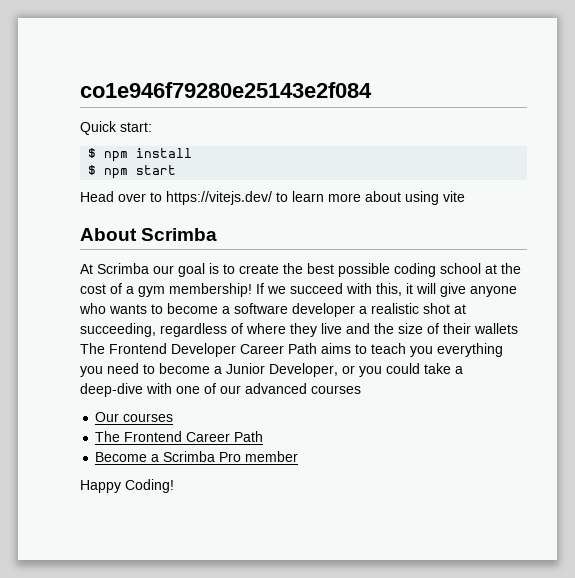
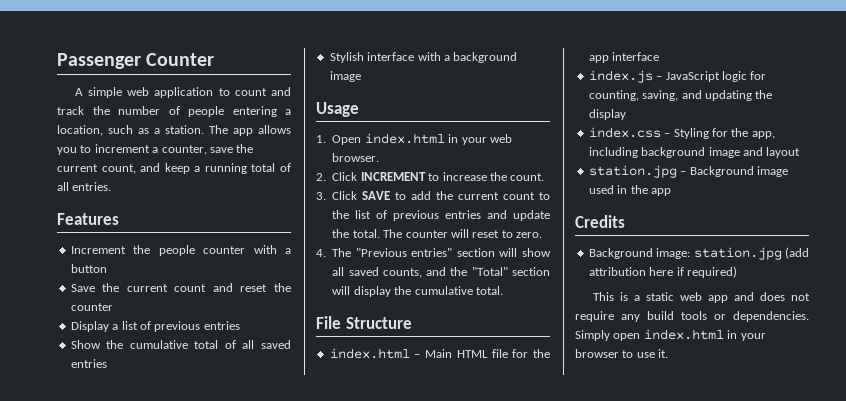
[80,82,372,98] [80,121,152,135] [88,148,193,162] [88,165,177,179] [80,191,465,205] [80,228,218,241] [80,263,521,277] [80,283,517,297] [79,303,466,317] [80,323,518,337] [80,343,503,357] [80,363,463,377] [80,383,361,397] [95,412,174,422] [95,431,264,442] [95,451,299,462] [80,479,174,493] co1e946f79280e25143e2f084 // Quick start: // $ npm install // $ npm start // Head over to https://vitejs.dev/ to learn more about using vite // About Scrimba // At Scrimba our goal is to create the best possible coding school at the cost of a gym membership! If we succeed with this, it will give anyone who wants to become a software developer a realistic shot at succeeding, regardless of where they live and the size of their wallets The Frontend Developer Career Path aims to teach you everything you need to become a Junior Developer, or you could take a deep-dive with one of our advanced courses // Our courses // The Frontend Career Path // Become a Scrimba Pro member // Happy Coding! -> [57,53,215,69] [74,87,291,98] [57,106,291,117] [57,125,291,136] [57,144,254,155] [57,163,292,174] [57,182,112,191] [57,213,119,225] [70,245,291,256] [70,264,107,273] [70,283,291,292] [70,303,113,311] [70,321,240,332] [70,340,291,349] [70,359,107,368] [329,52,518,63] [329,71,361,82] [316,102,359,117] [316,133,512,145] [332,153,380,162] [316,172,545,181] [316,191,550,200] [332,210,550,221] [332,229,543,238] [316,248,551,257] [332,267,550,278] [332,286,503,297] [316,316,412,329] [329,348,550,359] [588,52,660,63] [588,70,767,83] [588,90,773,101] [588,109,626,120] [588,127,775,139] [588,147,801,158] [588,165,788,178] [588,185,671,196] [575,215,625,228] [588,247,809,260] [588,266,737,278] [592,292,810,303] [575,311,809,322] [575,329,766,341] [575,349,669,358] Passenger Counter // A simple web application to count and track the number of people entering a location, such as a station. The app allows you to increment a counter, save the current count, and keep a running total of all entries. // Features // Increment the people counter with a button // Save the current count and reset the counter // Display a list of previous entries // Show the cumulative total of all saved entries // Stylish interface with a background image // Usage // 1. Open index.html in your web browser. // 2. Click INCREMENT to increase the count. // 3. Click SAVE to add the current count to the list of previous entries and update the total. The counter will reset to zero. // 4. The "Previous entries" section will show all saved counts, and the "Total" section will display the cumulative total. // File Structure // index.html – Main HTML file for the app interface // index.js – JavaScript logic for counting, saving, and updating the display // index.css – Styling for the app, including background image and layout // station.jpg – Background image used in the app // Credits // Background image: station.jpg (add attribution here if required) // This is a static web app and does not require any build tools or dependencies. Simply open index.html in your browser to use it.

